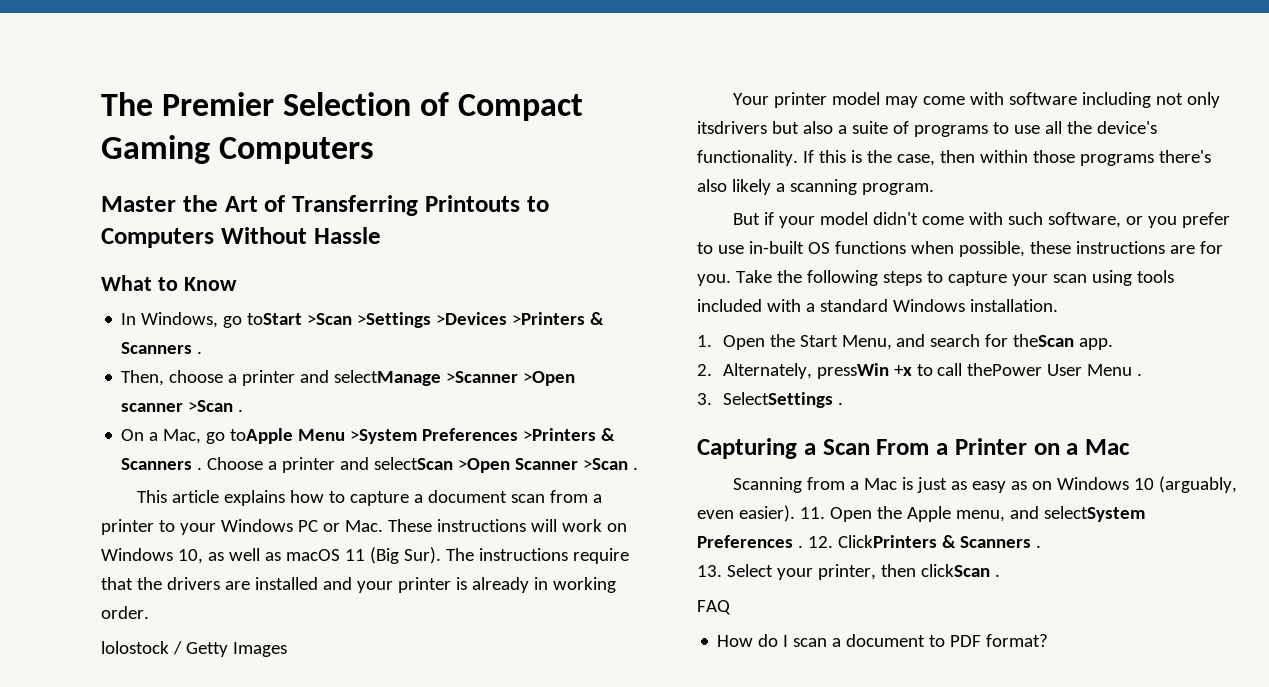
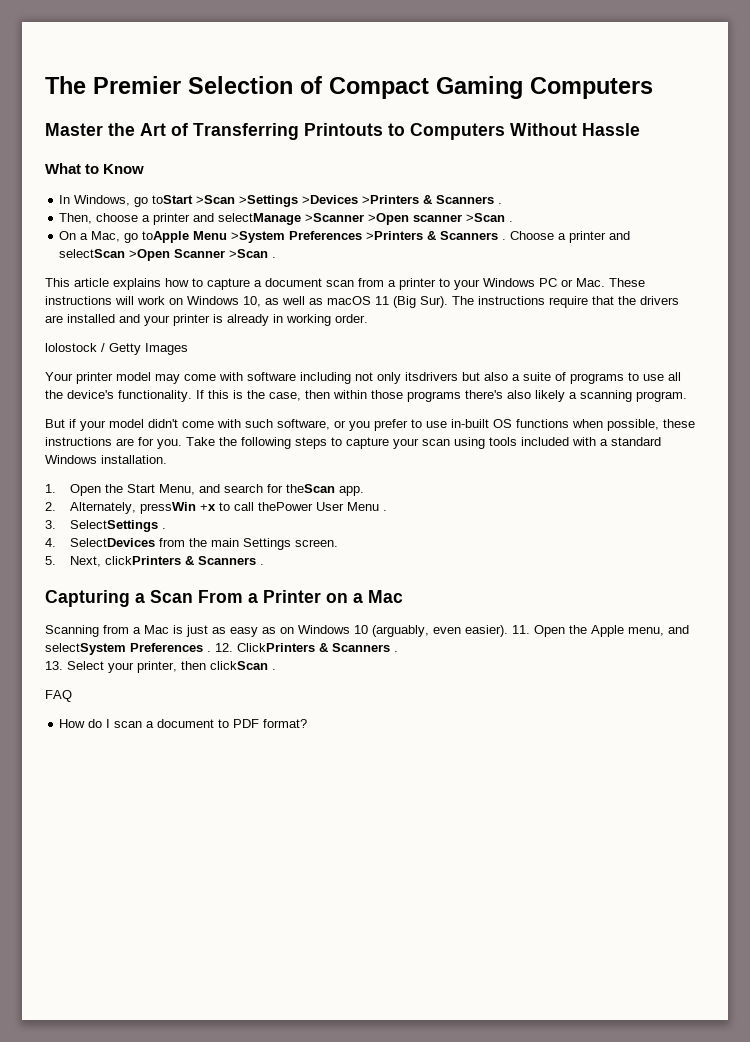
(843, 403) none -> [45,538,339,550] [45,556,265,567] // 4. SelectDevices from the main Settings screen. // 5. Next, clickPrinters & Scanners .

